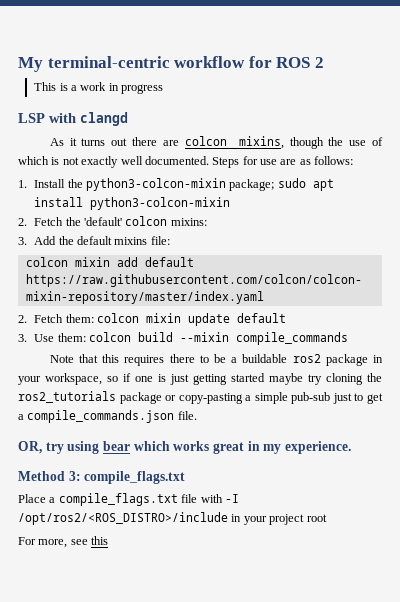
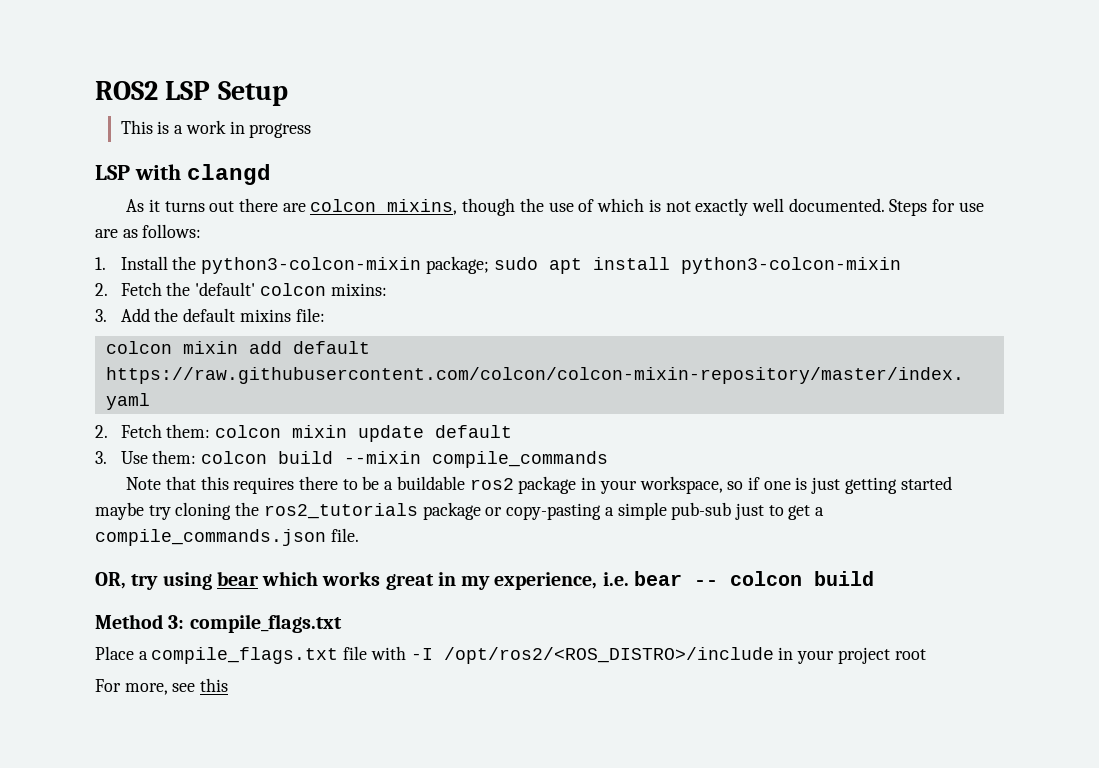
[18,56,324,72] My terminal-centric workflow for ROS 2 -> [95,81,288,106] ROS2 LSP Setup
[284,441,351,454] experience. -> [494,571,874,590] experience, i.e. bear -- colcon build

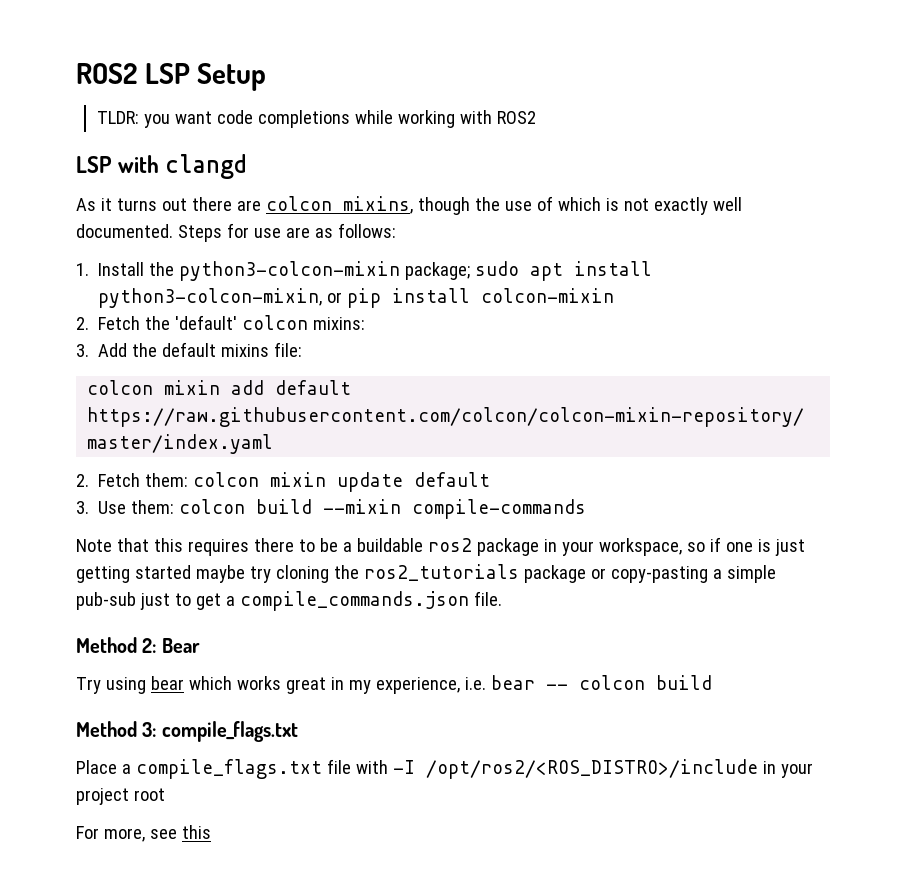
[120,120,312,138] This is a work in progress -> [96,110,536,128] TLDR: you want code completions while working with ROS2
[680,257,901,274] python3-colcon-mixin -> [98,288,615,308] python3-colcon-mixin, or pip install colcon-mixin
[432,451,609,468] compile_commands -> [412,499,587,519] compile-commands
[95,572,159,590] OR, try -> [76,637,200,653] [76,677,101,694] Method 2: Bear // Try

